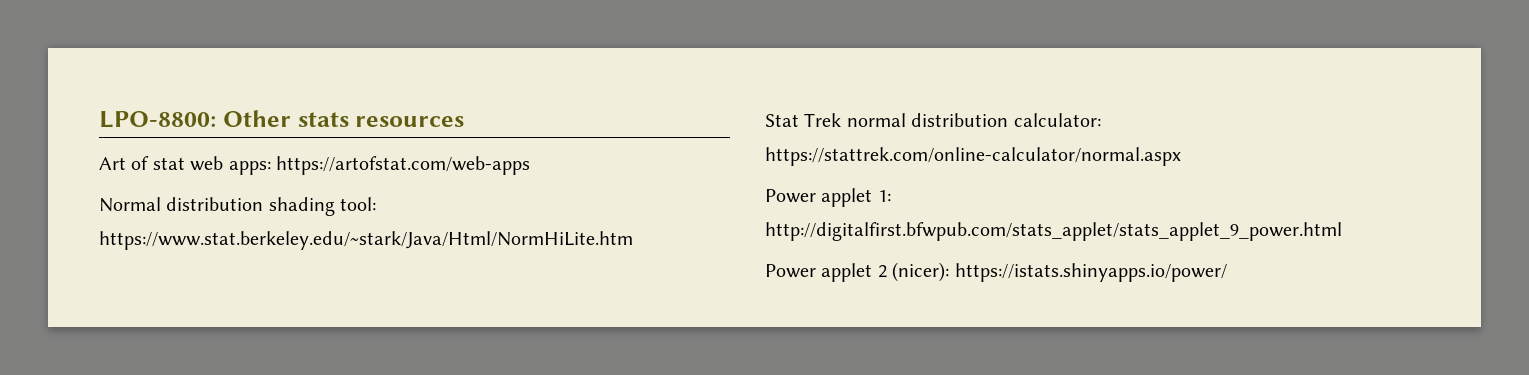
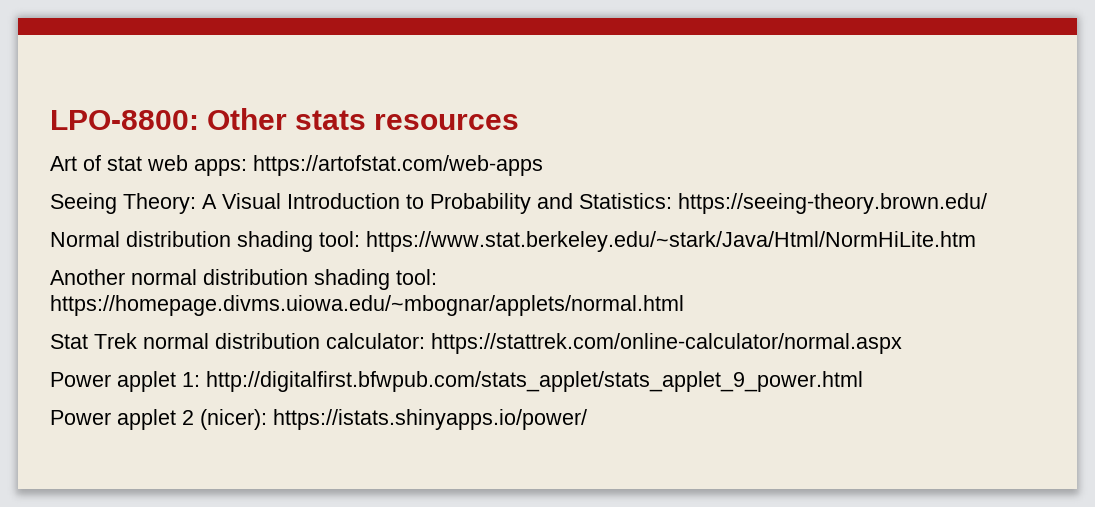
(530, 165) none -> [50,193,987,214] // Seeing Theory: A Visual Introduction to Probability and Statistics: https://seeing-theory.brown.edu/
(633, 240) none -> [50,269,437,290] [50,295,684,316] // Another normal distribution shading tool: https://homepage.divms.uiowa.edu/~mbognar/applets/normal.html

